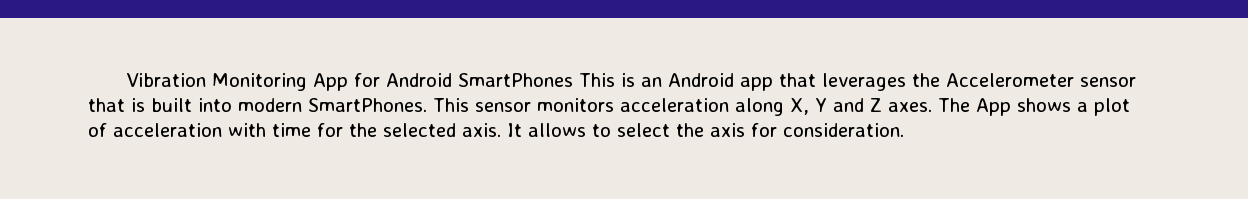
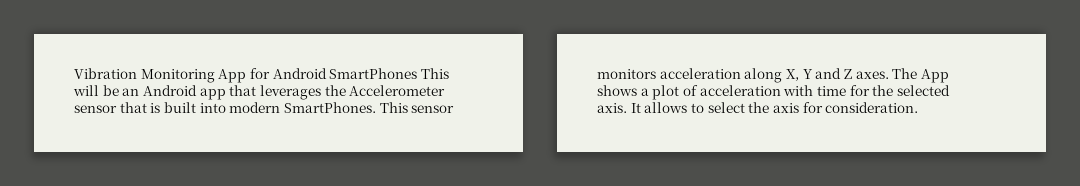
[621,73,636,87] is -> [73,85,119,96] will be

